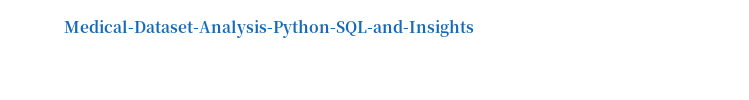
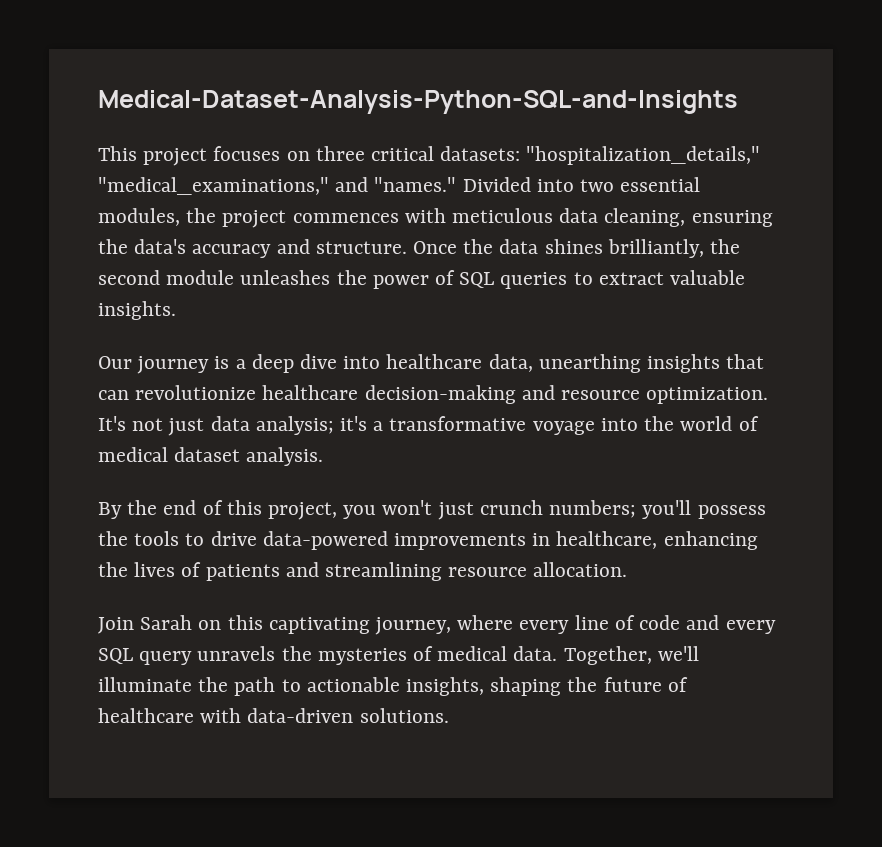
(474, 28) none -> [98,146,761,166] [98,177,701,195] [98,208,773,228] [98,239,741,258] [98,270,746,289] [98,301,176,320] [98,354,765,374] [98,385,769,404] [98,416,759,436] [98,447,324,466] [98,500,766,520] [98,531,758,550] [98,562,628,581] [98,615,776,635] [98,646,699,665] [98,677,688,696] [98,708,449,723] // This project focuses on three critical datasets: "hospitalization_details," "medical_examinations," and "names." Divided into two essential modules, the project commences with meticulous data cleaning, ensuring the data's accuracy and structure. Once the data shines brilliantly, the second module unleashes the power of SQL queries to extract valuable insights. // Our journey is a deep dive into healthcare data, unearthing insights that can revolutionize healthcare decision-making and resource optimization. It's not just data analysis; it's a transformative voyage into the world of medical dataset analysis. // By the end of this project, you won't just crunch numbers; you'll possess the tools to drive data-powered improvements in healthcare, enhancing the lives of patients and streamlining resource allocation. // Join Sarah on this captivating journey, where every line of code and every SQL query unravels the mysteries of medical data. Together, we'll illuminate the path to actionable insights, shaping the future of healthcare with data-driven solutions.

